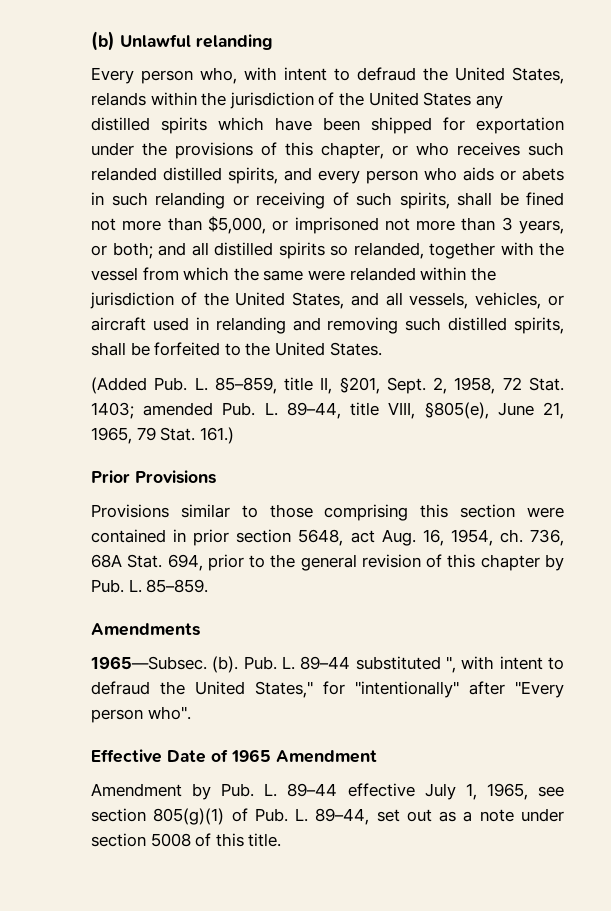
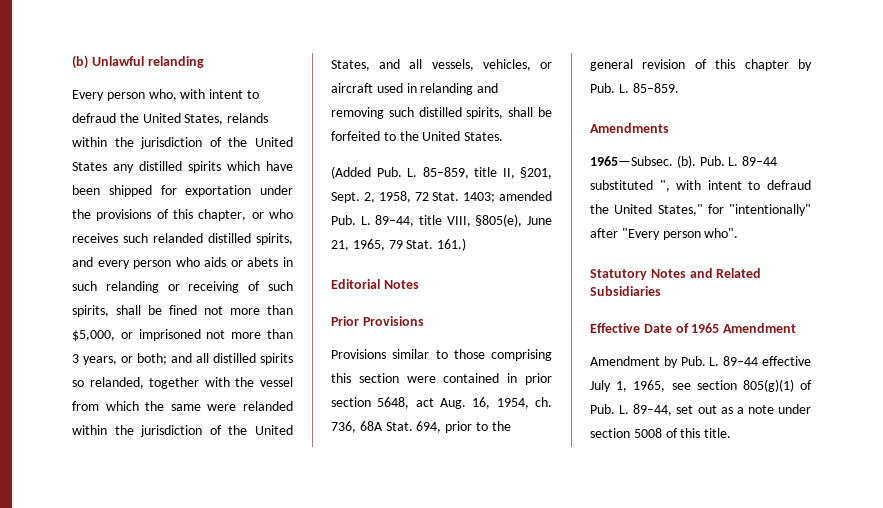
(234, 435) none -> [331,279,419,289] // Editorial Notes
(191, 713) none -> [590,268,762,280] [590,286,661,296] // Statutory Notes and Related Subsidiaries

